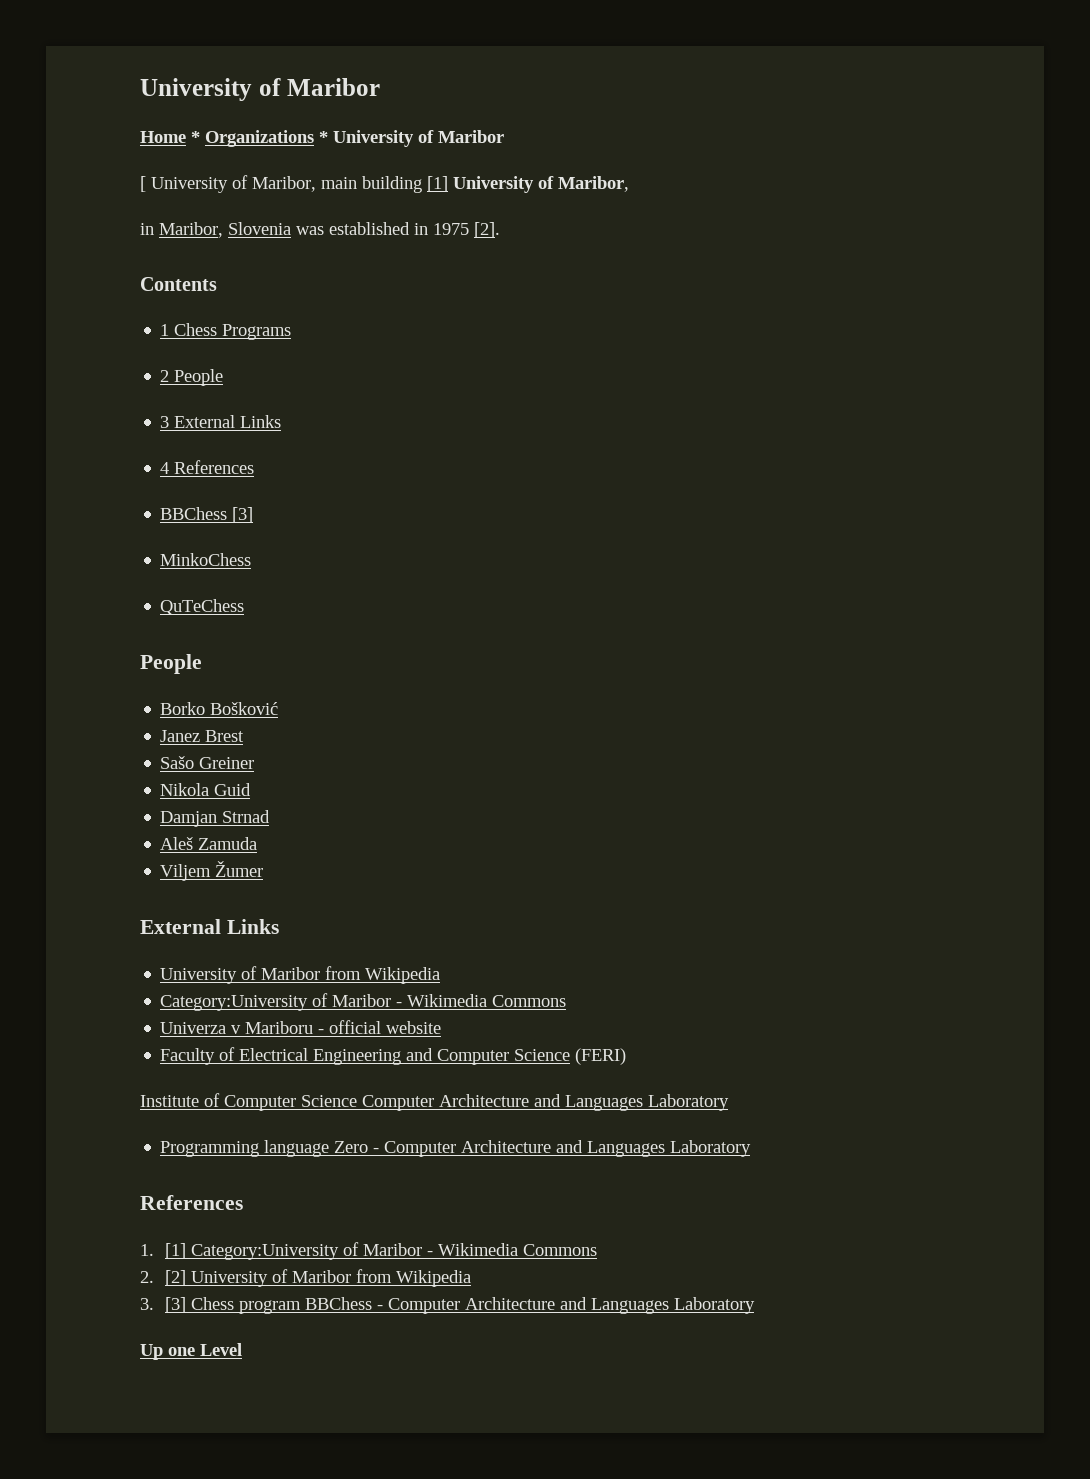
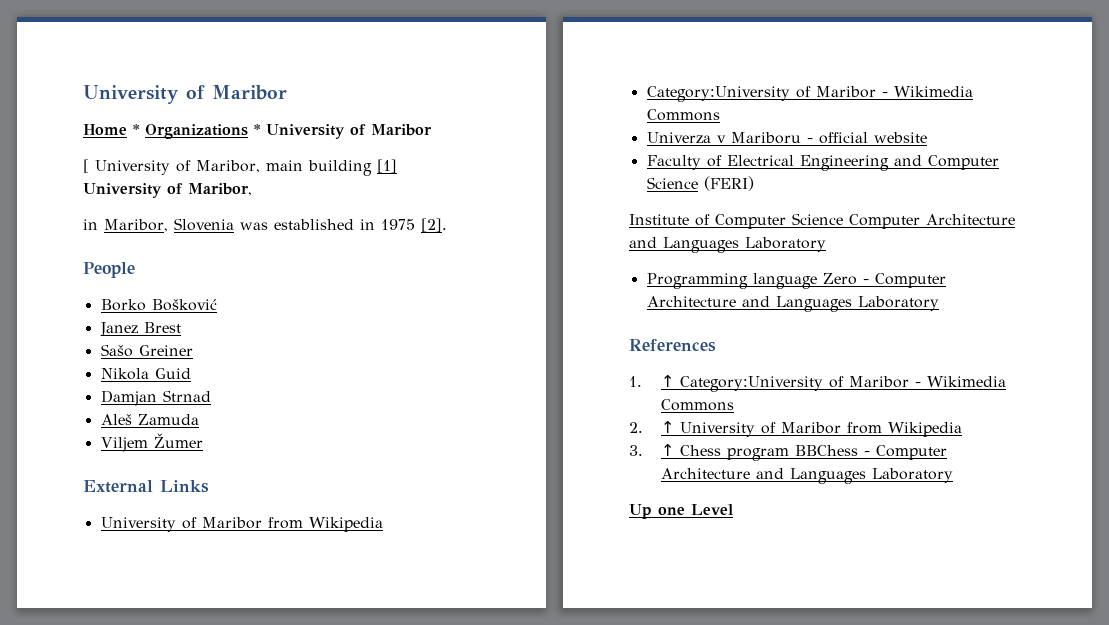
[140,277,217,291] [160,323,292,340] [160,369,224,386] [160,415,282,428] [160,460,255,474] [160,507,254,523] [160,553,252,566] [160,599,245,615] // Contents // 1 Chess Programs // 2 People // 3 External Links // 4 References // BBChess [3] // MinkoChess // QuTeChess -> (447, 225) none
[164,1243,186,1259] [1] -> [660,375,674,387] ↑
[164,1270,186,1286] [2] -> [660,421,674,433] ↑
[164,1297,186,1313] [3] -> [660,444,674,456] ↑

